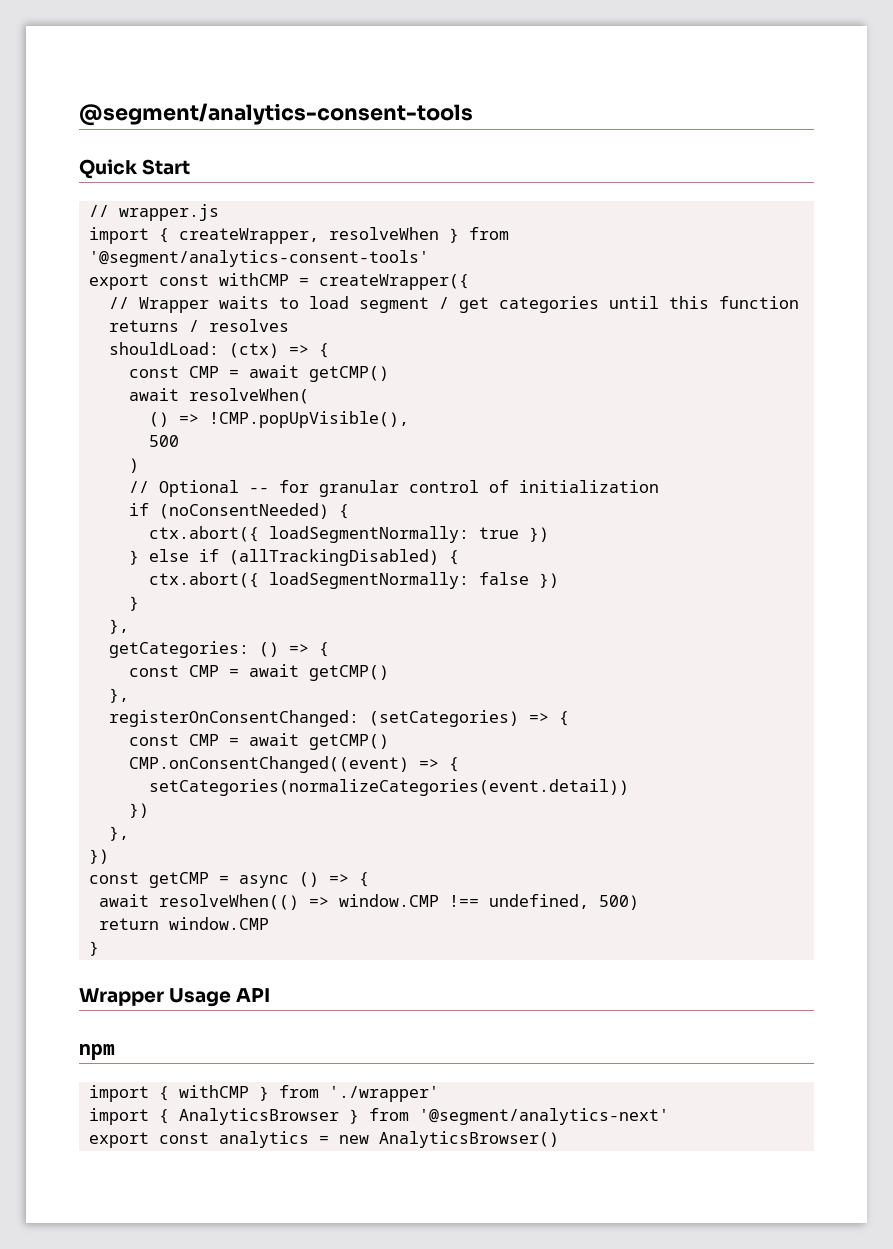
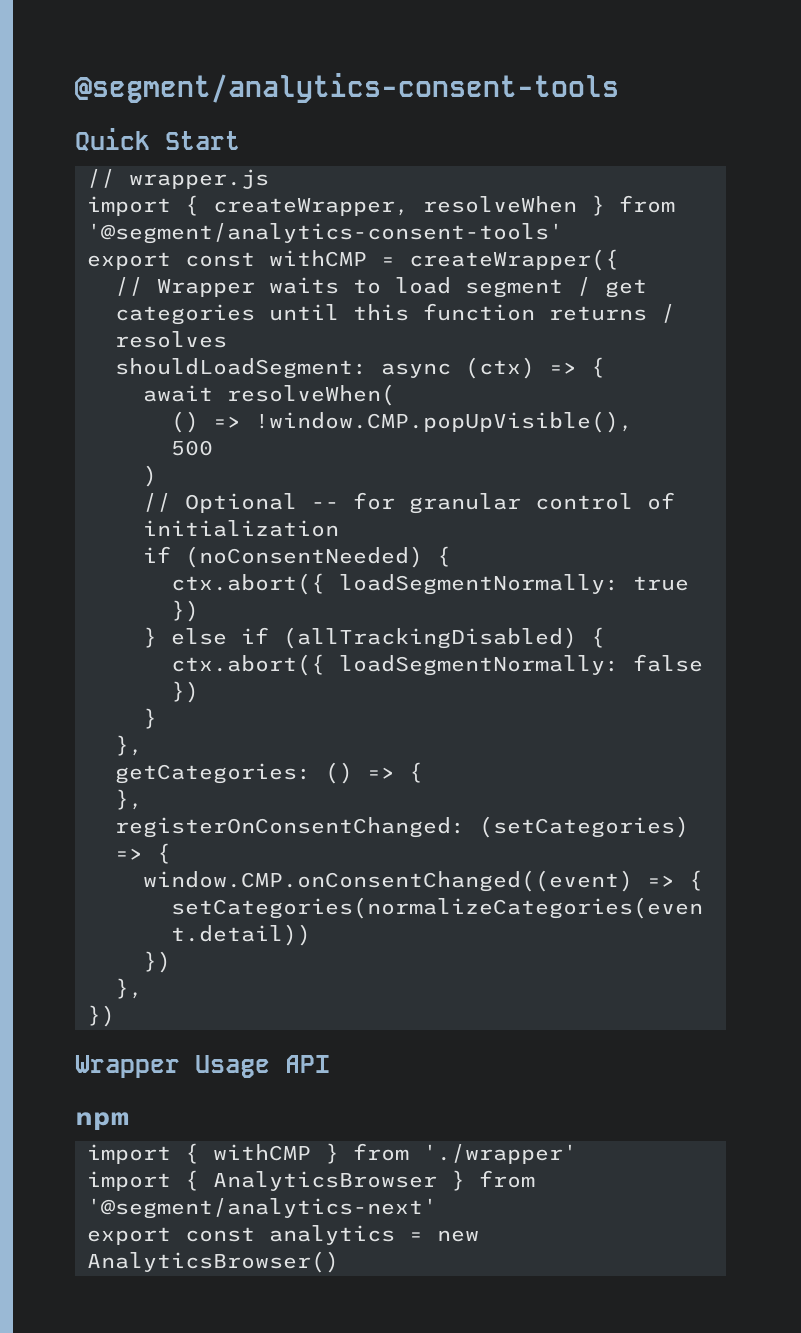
[108,342,219,355] shouldLoad: -> [115,358,451,379] shouldLoadSegment: async
[128,365,389,382] // const CMP = await getCMP() -> (605, 367) none
[208,411,409,428] !CMP.popUpVisible(), -> [255,411,633,433] !window.CMP.popUpVisible(),
[128,664,389,681] // const CMP = await getCMP() -> (423, 772) none
[128,733,389,750] [128,756,409,773] const CMP = await getCMP() // CMP.onConsentChanged((event) -> [143,870,633,892] window.CMP.onConsentChanged((event)
[88,872,369,888] [98,894,639,910] [98,917,269,930] [88,941,99,956] // const getCMP = async () => { // await resolveWhen(() => window.CMP !== undefined, 500) // return window.CMP // } -> (115, 1016) none

